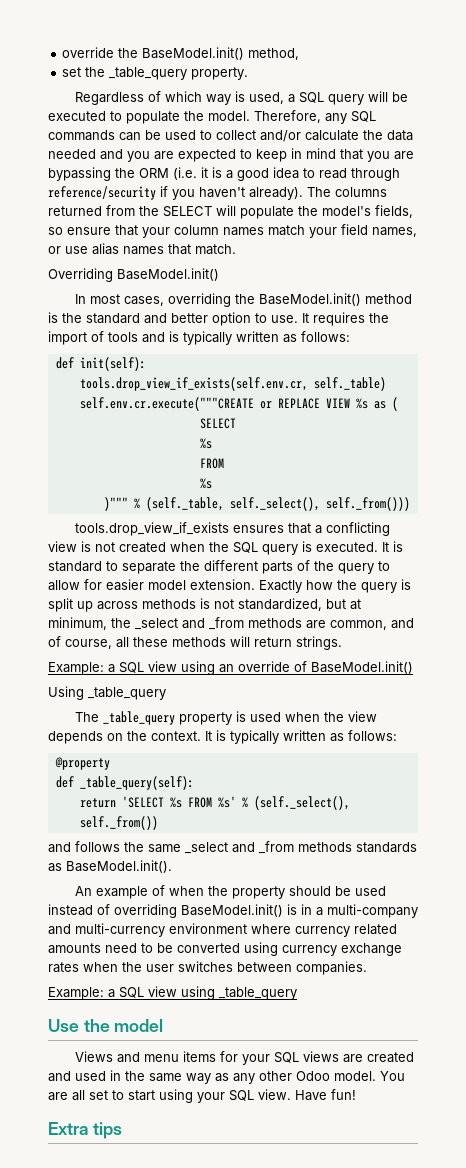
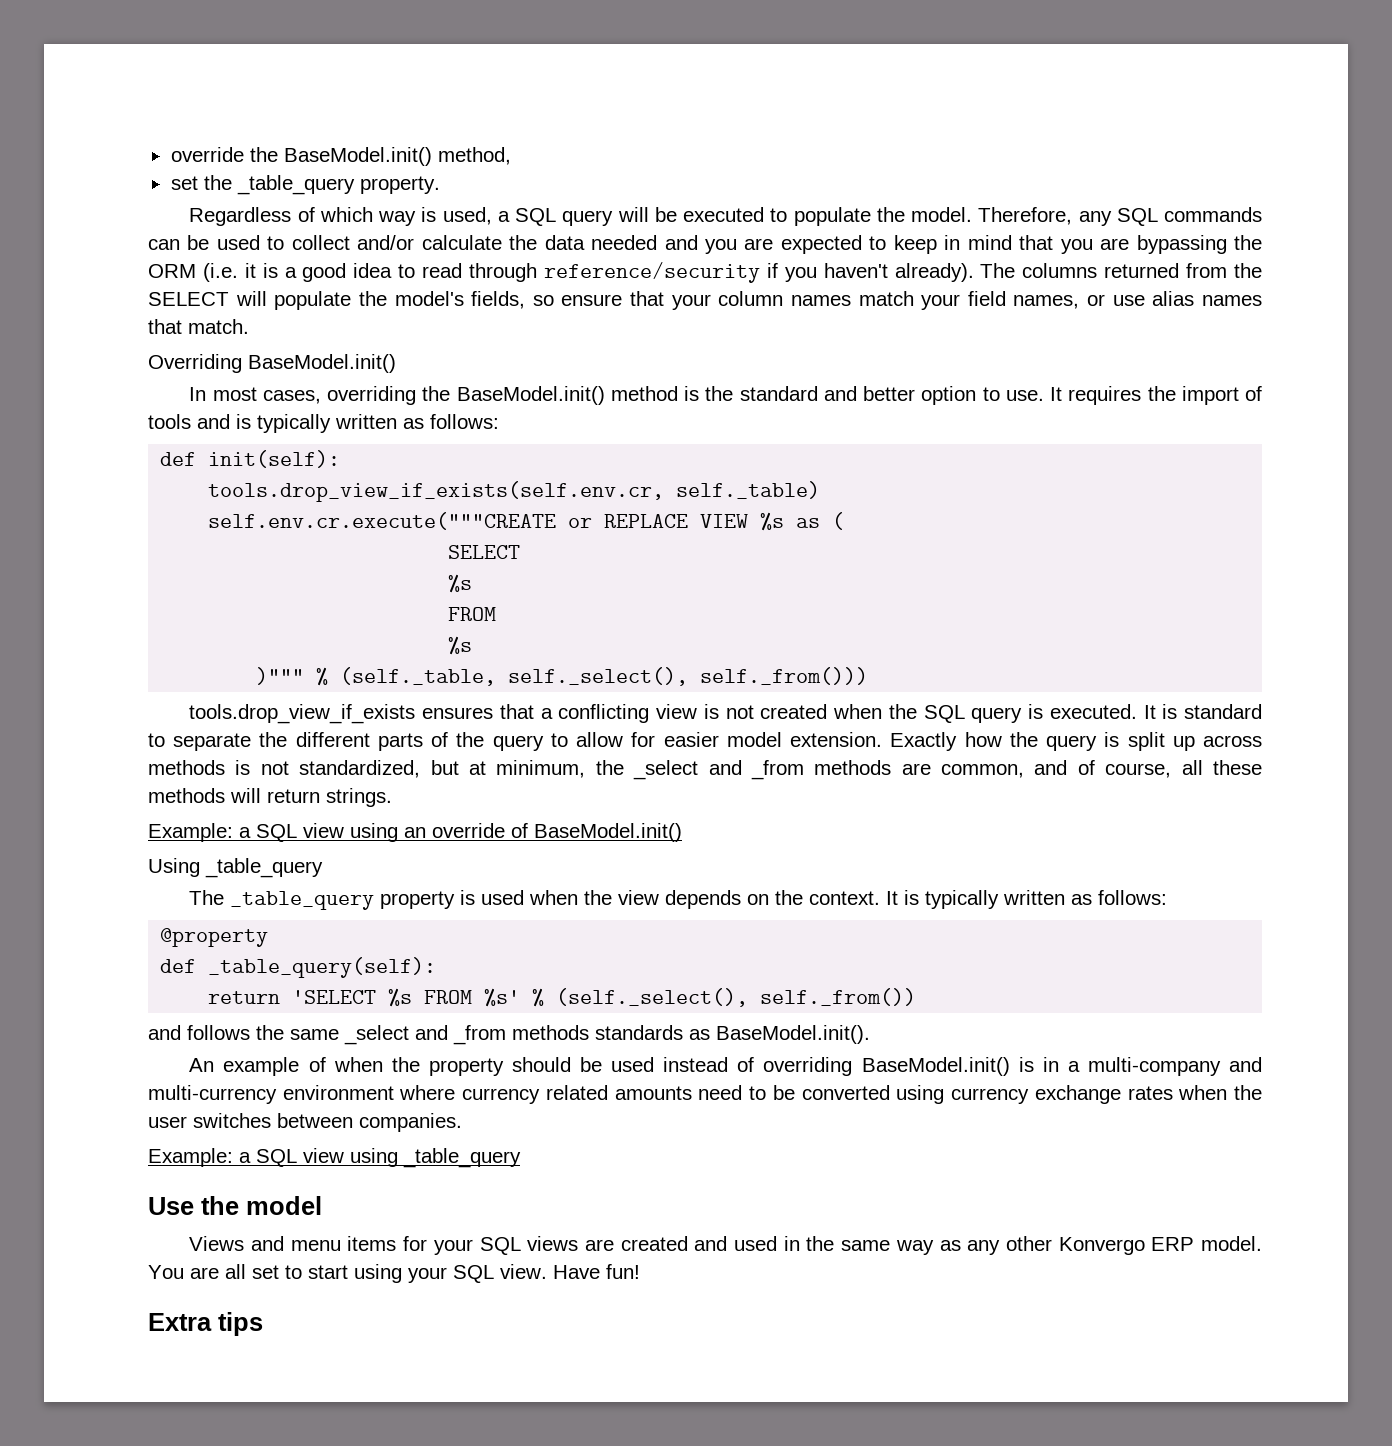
[296,1071,330,1081] Odoo -> [1058,1237,1195,1255] Konvergo ERP

